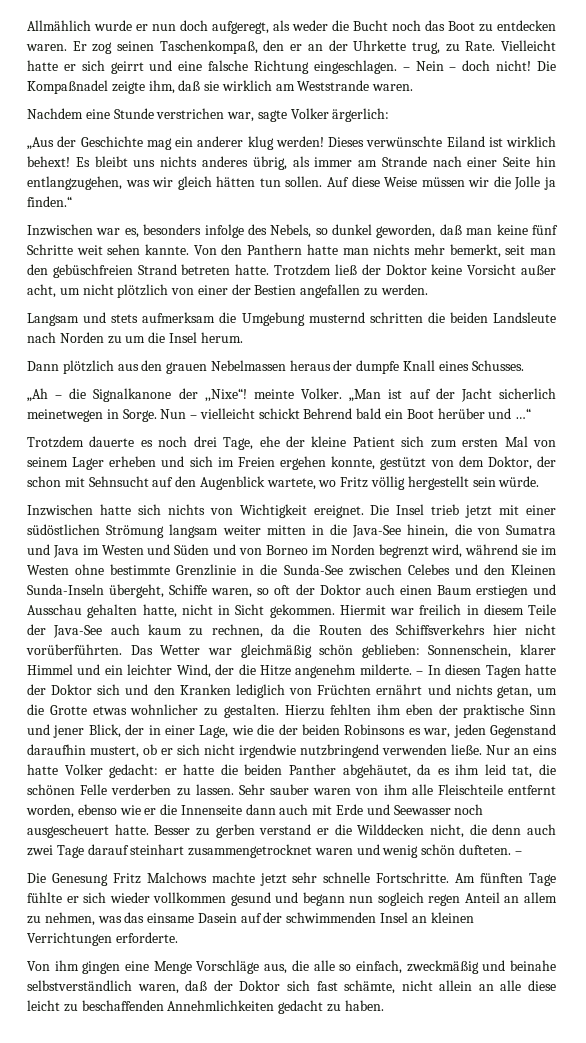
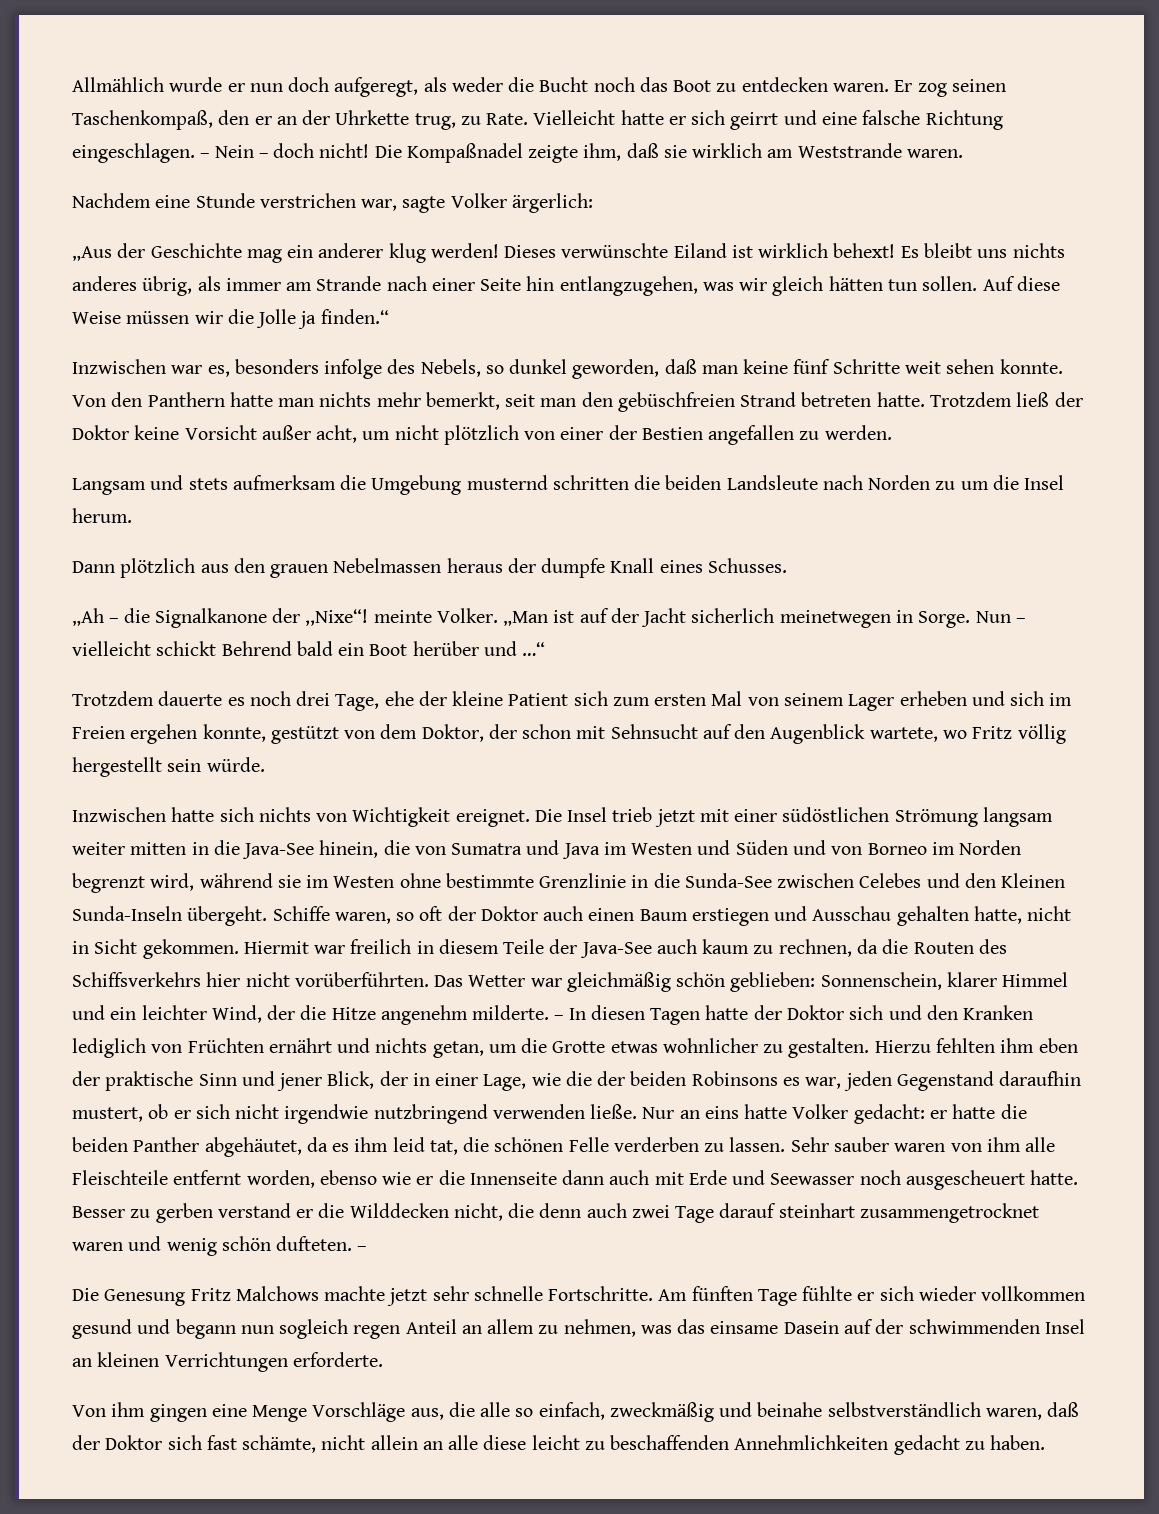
[145,244,190,255] kannte. -> [999,359,1063,374] konnte.
[109,584,165,598] übergeht, -> [187,906,268,926] übergeht.

